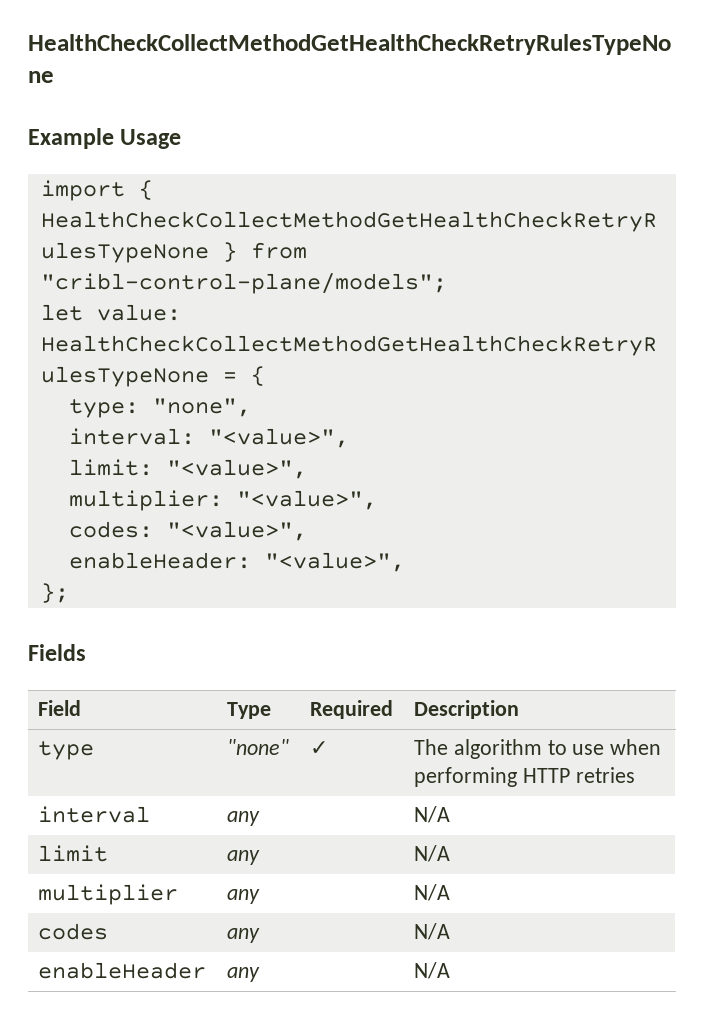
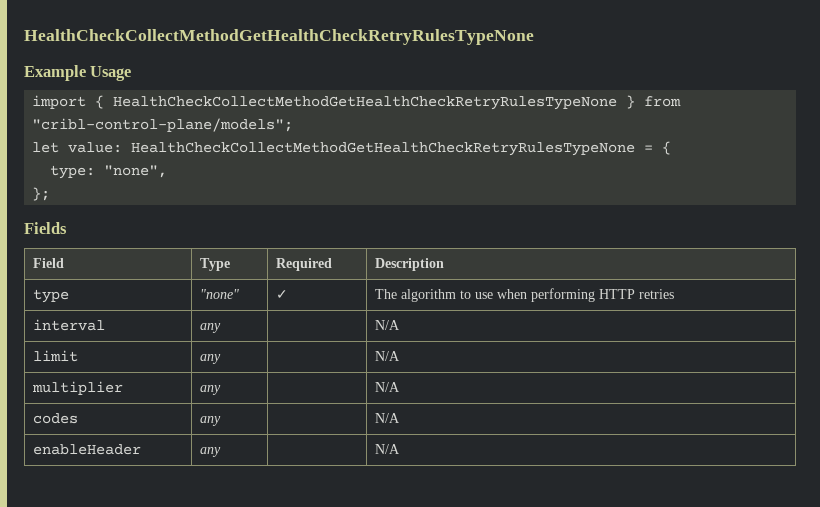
[68,428,349,448] [68,459,307,479] [68,490,377,511] [68,521,307,541] [68,552,405,572] // interval: "<value>", // limit: "<value>", // multiplier: "<value>", // codes: "<value>", // enableHeader: "<value>", -> (168, 171) none

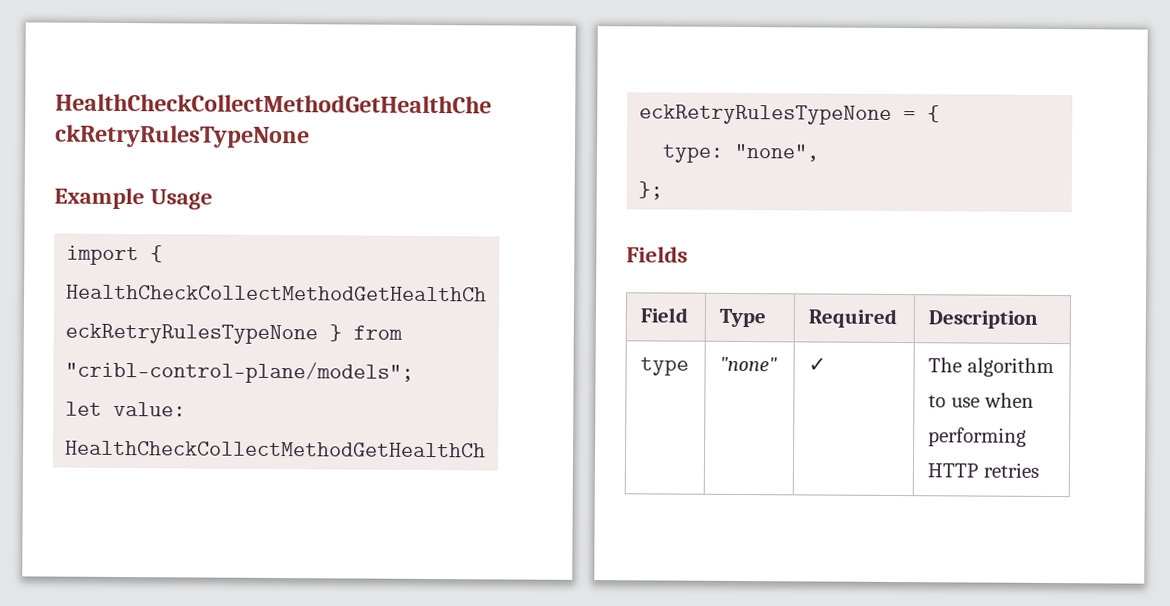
[32,319,105,331] [199,323,221,333] [374,320,400,330] [32,350,78,362] [199,354,221,364] [374,351,400,361] [31,381,123,395] [199,385,221,395] [374,382,400,392] [32,413,78,424] [199,416,221,426] [374,413,400,423] [32,444,141,455] [199,447,221,457] [374,444,400,454] // interval | any | | N/A // limit | any | | N/A // multiplier | any | | N/A // codes | any | | N/A // enableHeader | any | | N/A -> (1040, 470) none

